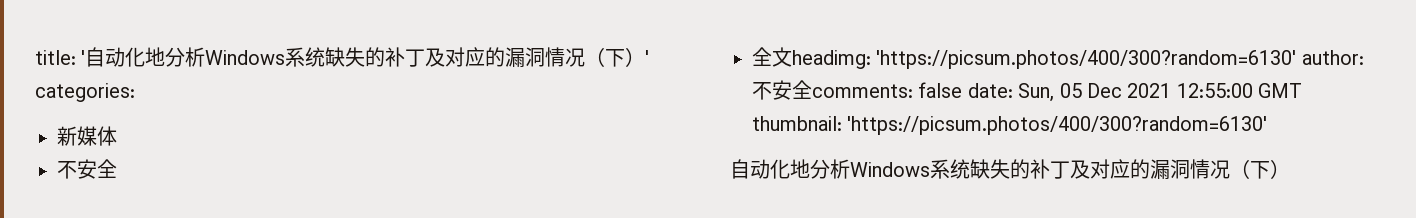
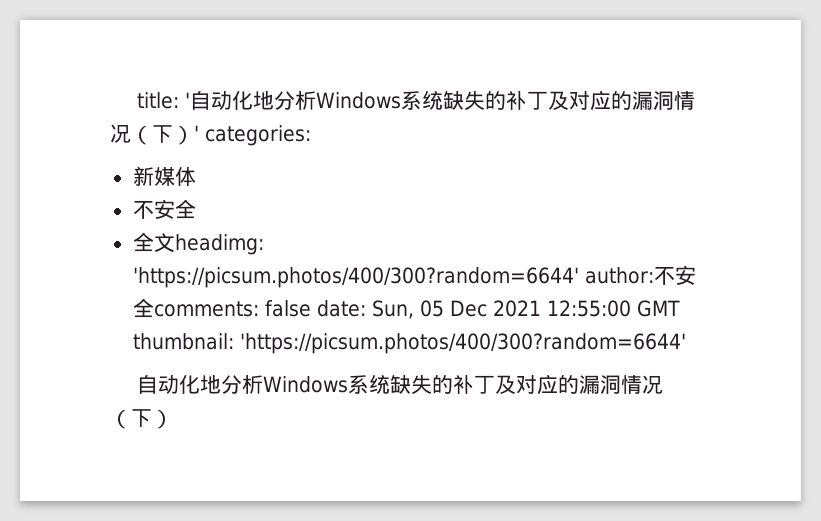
[876,50,1297,69] 'https://picsum.photos/400/300?random=6130' -> [132,267,579,288] 'https://picsum.photos/400/300?random=6644'
[847,116,1268,135] 'https://picsum.photos/400/300?random=6130' -> [239,333,686,354] 'https://picsum.photos/400/300?random=6644'

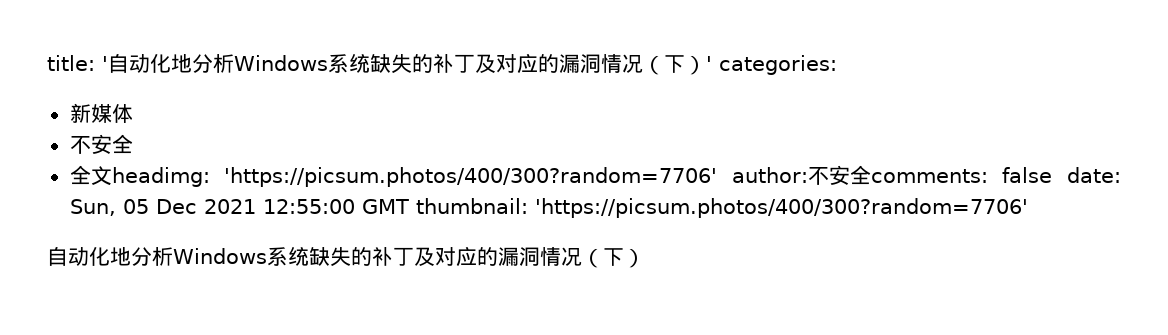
[132,267,579,288] 'https://picsum.photos/400/300?random=6644' -> [224,167,718,187] 'https://picsum.photos/400/300?random=7706'
[239,333,686,354] 'https://picsum.photos/400/300?random=6644' -> [534,198,1028,218] 'https://picsum.photos/400/300?random=7706'

